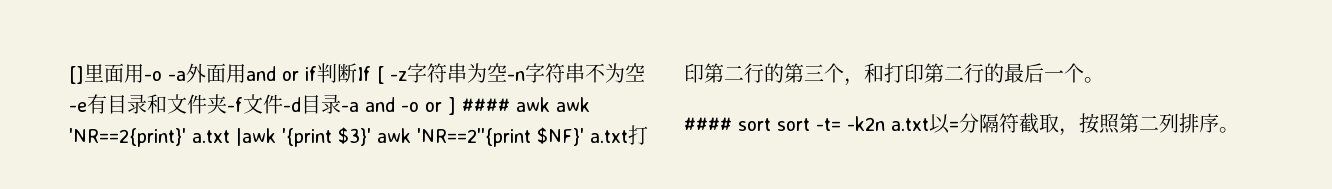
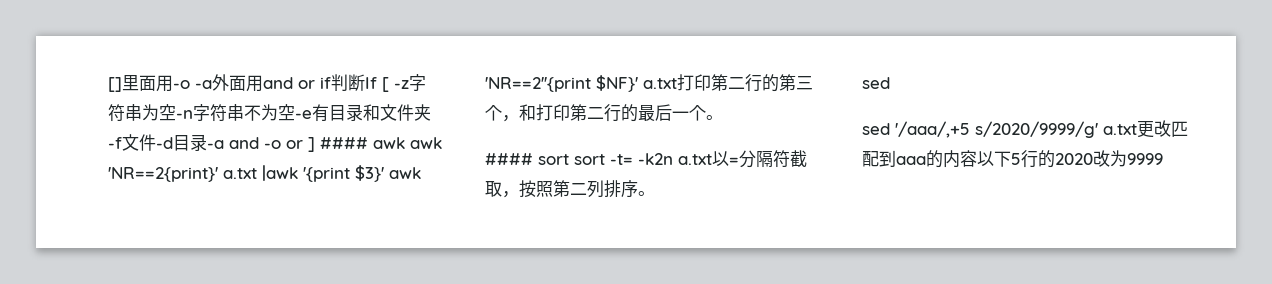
(1239, 130) none -> [862,77,890,89] [862,120,1188,138] [862,150,1163,168] // sed // sed '/aaa/,+5 s/2020/9999/g' a.txt更改匹配到aaa的内容以下5行的2020改为9999

